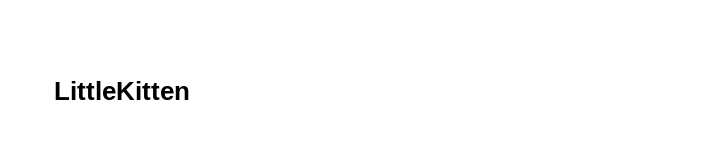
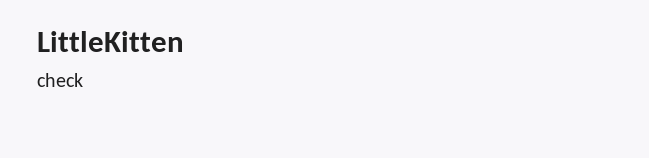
(190, 90) none -> [37,73,83,87] // check

